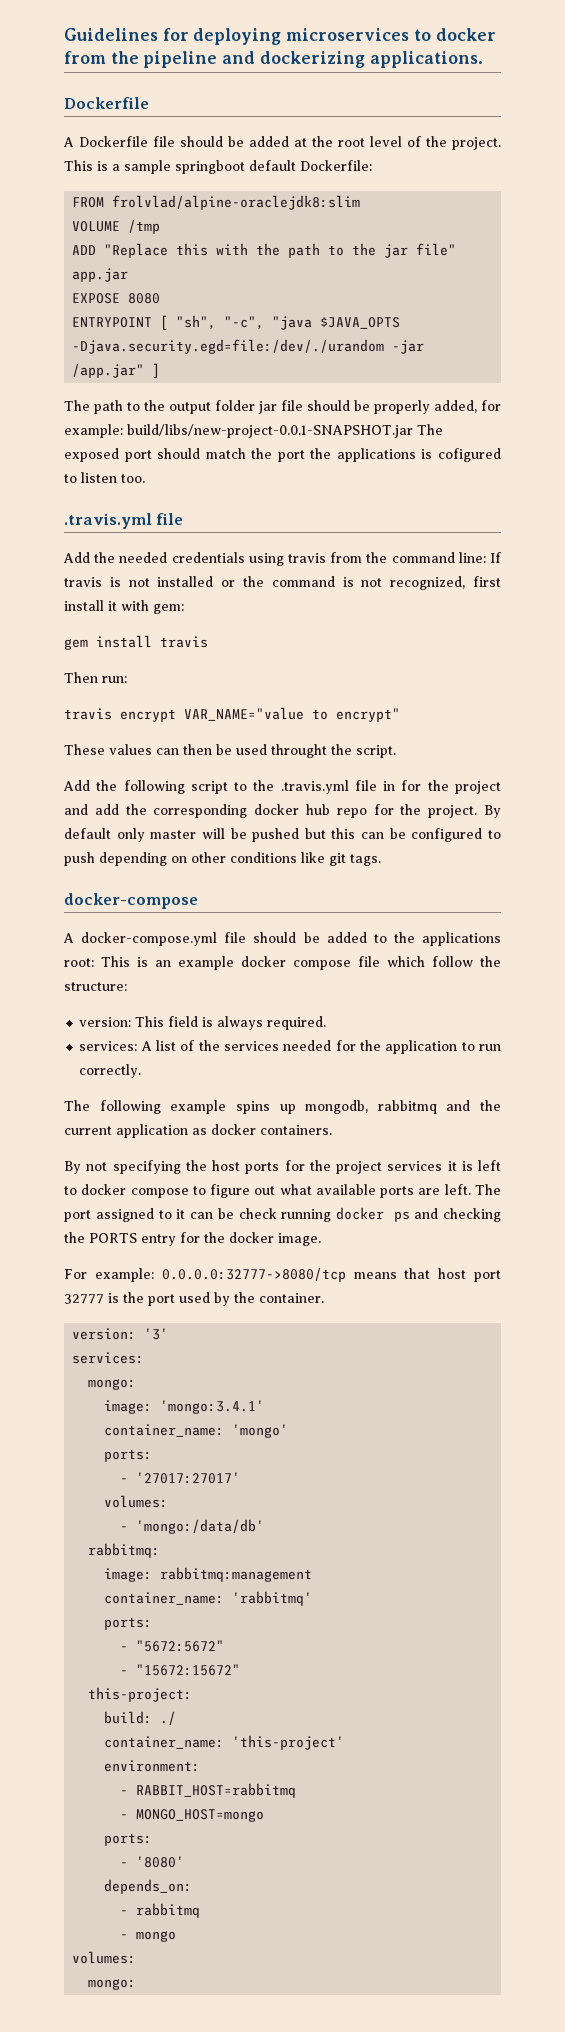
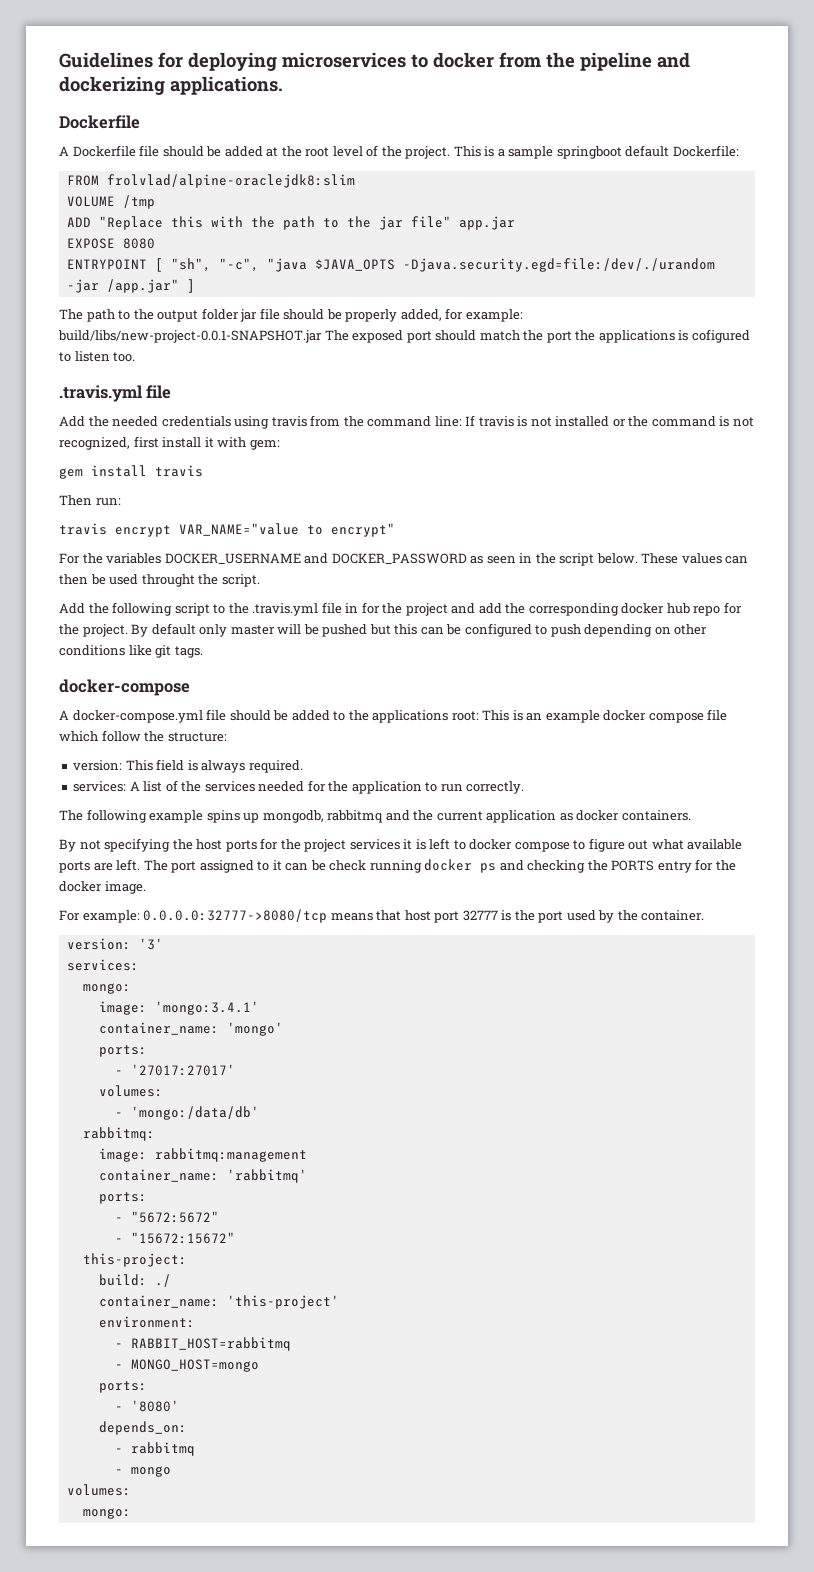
(400, 715) none -> [59,553,638,566] For the variables DOCKER_USERNAME and DOCKER_PASSWORD as seen in the script below.

